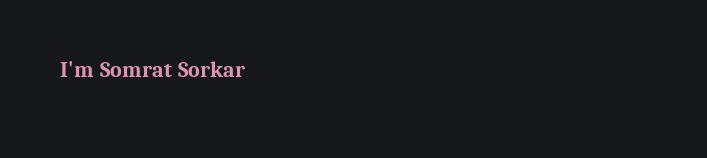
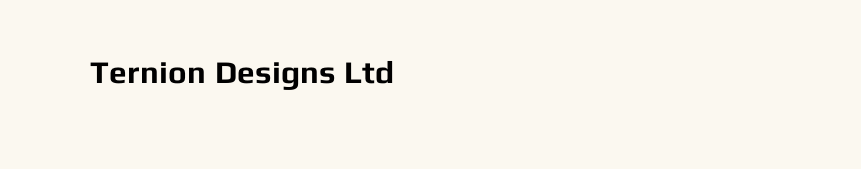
[60,61,245,77] I'm Somrat Sorkar -> [90,60,395,90] Ternion Designs Ltd

